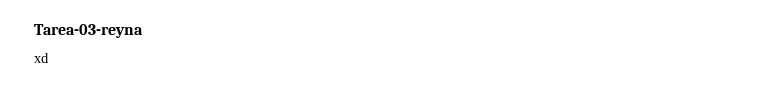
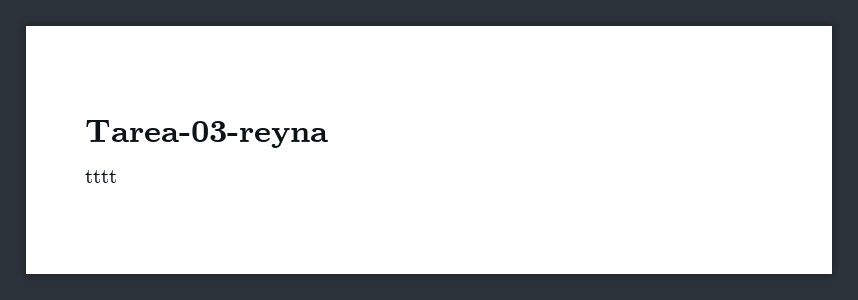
[34,53,49,63] xd -> [85,170,117,183] tttt

